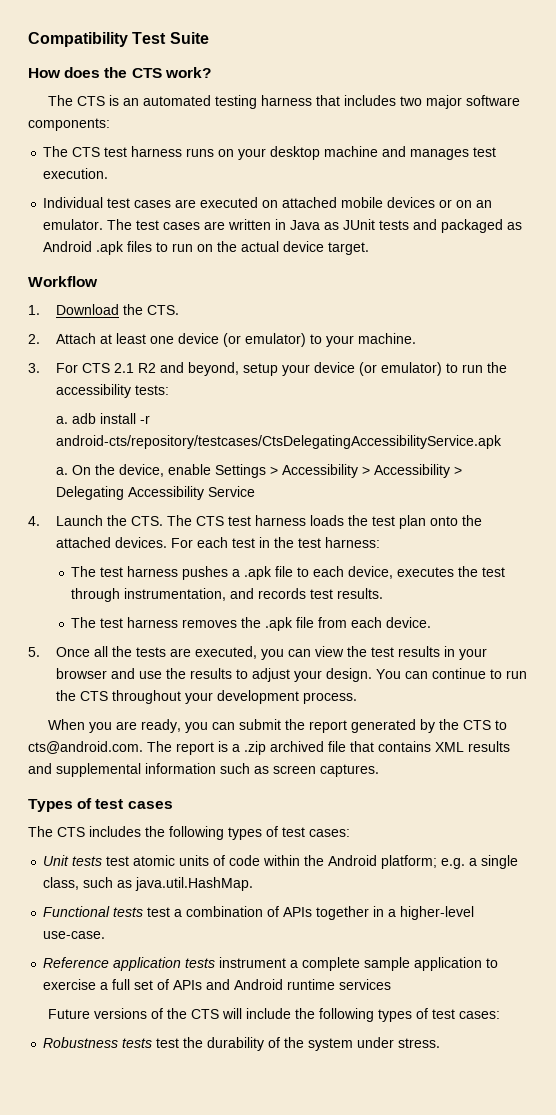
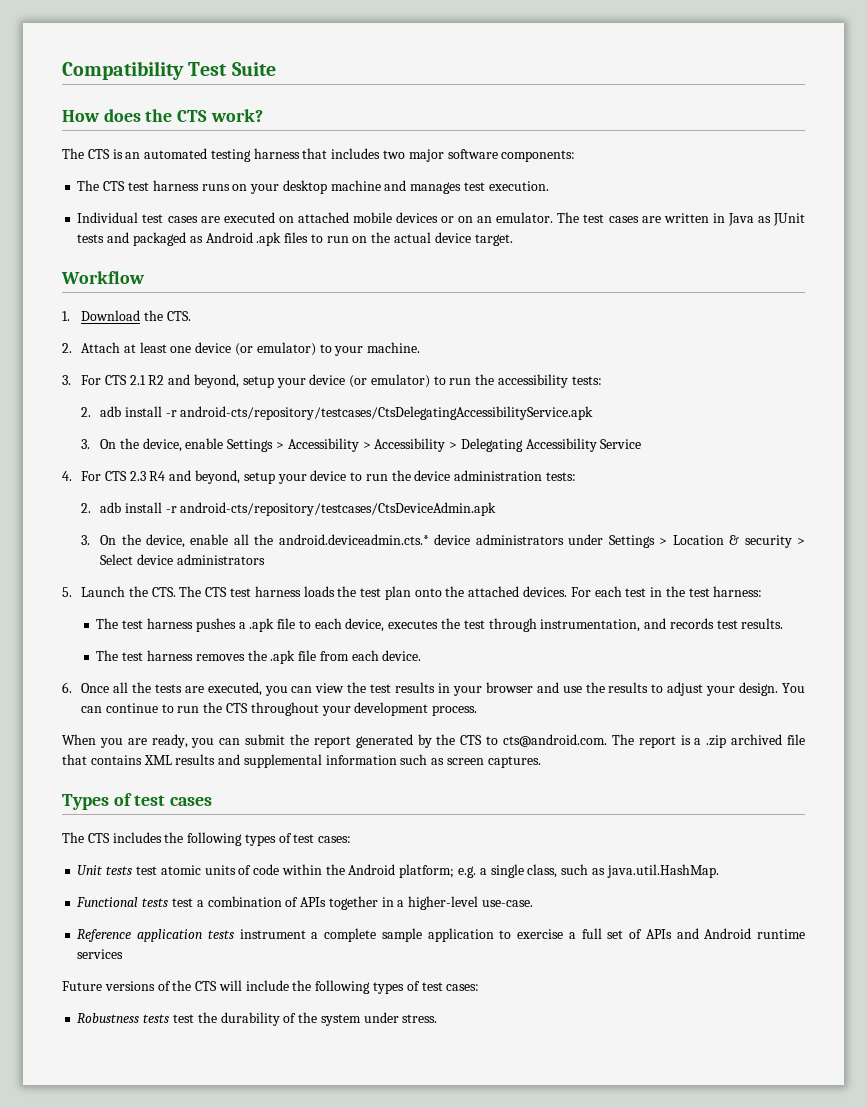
[55,416,68,424] a. -> [81,407,92,417] 2.
[55,467,68,475] a. -> [81,439,91,449] 3.
(40, 521) none -> [81,470,576,484] [81,502,497,516] [81,534,805,548] [100,554,265,565] [62,587,72,597] For CTS 2.3 R4 and beyond, setup your device to run the device administration tests: // 2. adb install -r android-cts/repository/testcases/CtsDeviceAdmin.apk // 3. On the device, enable all the android.deviceadmin.cts.* device administrators under Settings > Location & security > Select device administrators // 5.
[28,647,40,657] 5. -> [62,682,72,693] 6.

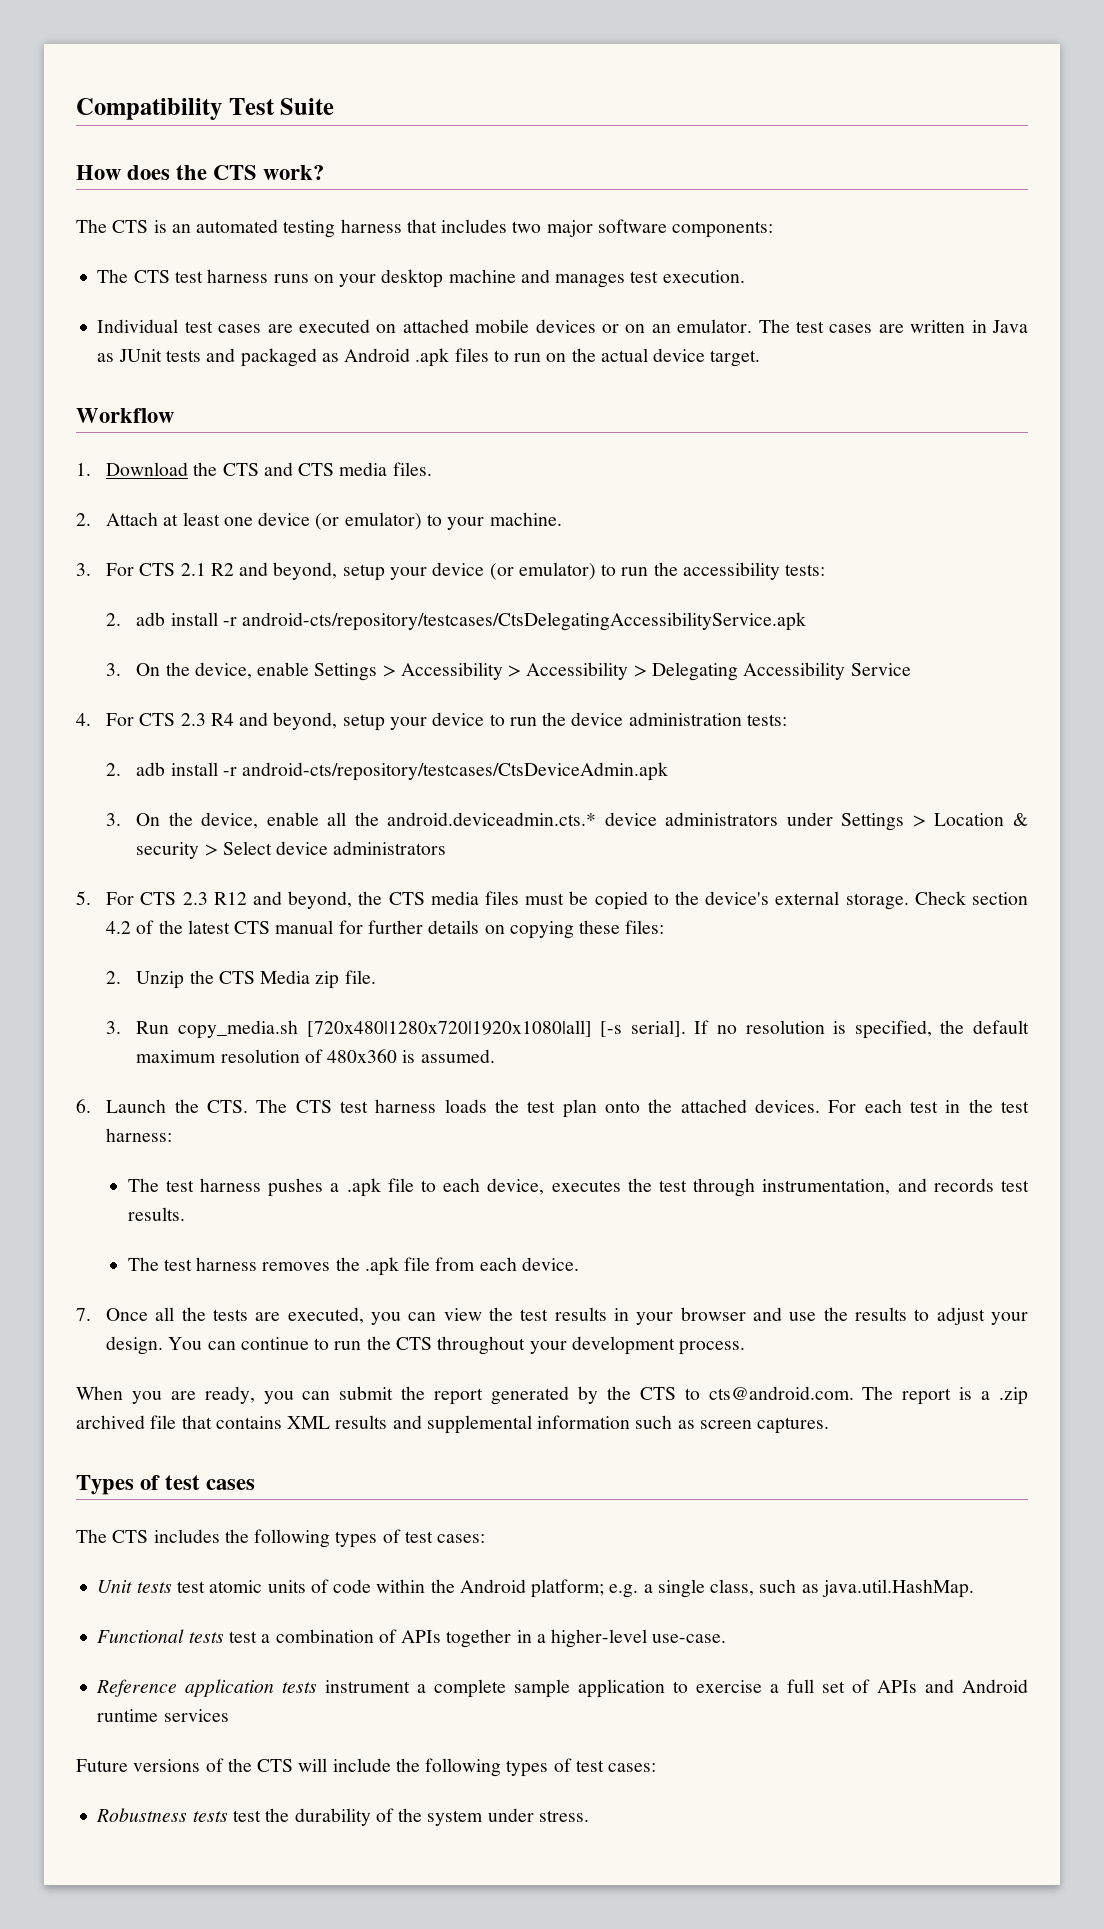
[166,311,191,321] CTS. -> [222,462,432,476] CTS and CTS media files.
(72, 592) none -> [106,891,1029,910] [106,920,665,939] [106,970,376,989] [106,1020,1029,1039] [136,1049,495,1063] [76,1099,91,1113] For CTS 2.3 R12 and beyond, the CTS media files must be copied to the device's external storage. Check section 4.2 of the latest CTS manual for further details on copying these files: // 2. Unzip the CTS Media zip file. // 3. Run copy_media.sh [720x480|1280x720|1920x1080|all] [-s serial]. If no resolution is specified, the default maximum resolution of 480x360 is assumed. // 6.
[62,682,72,693] 6. -> [76,1308,91,1321] 7.

